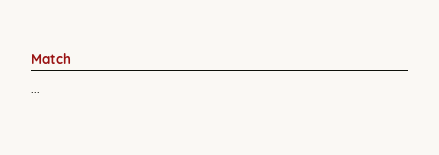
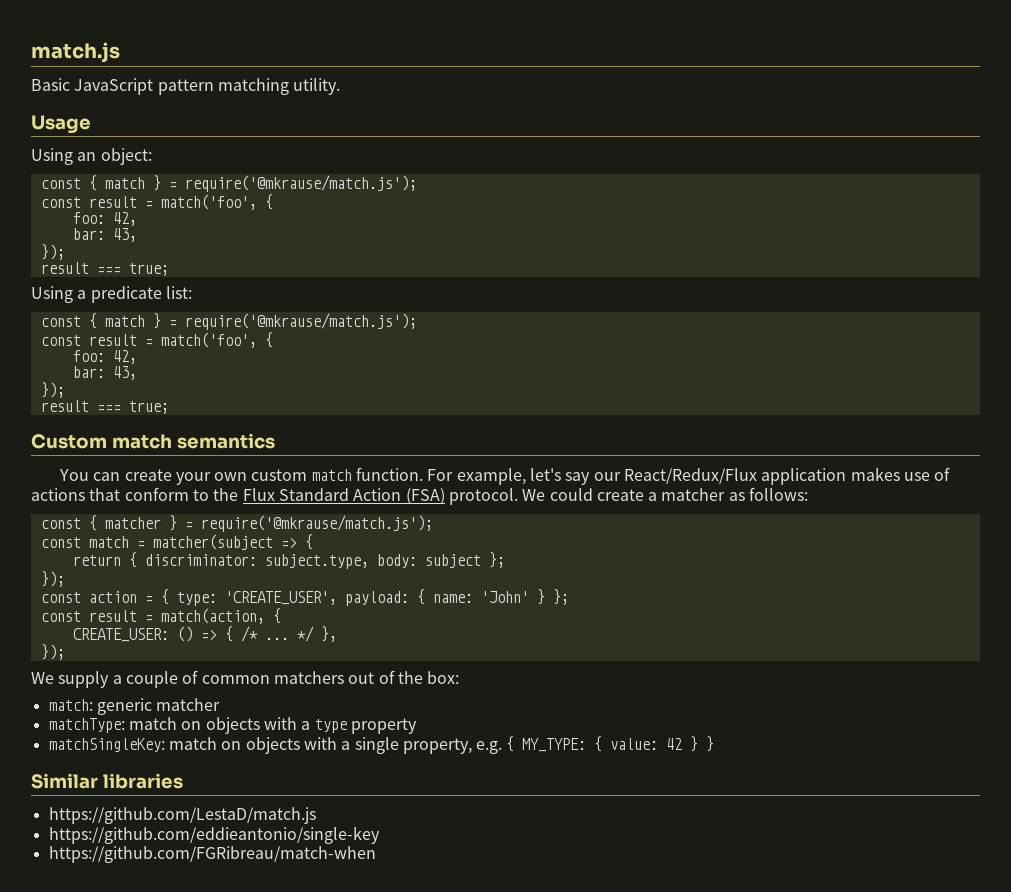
[31,53,71,64] [31,92,40,93] Match // ... -> [31,42,120,63] [31,78,341,95] [31,115,91,134] [31,148,152,165] [40,175,417,192] [40,194,273,210] [72,212,137,226] [72,228,137,242] [40,244,65,260] [40,262,169,276] [31,286,192,303] [40,313,417,330] [40,332,273,348] [72,350,137,364] [72,366,137,380] [40,382,65,398] [40,400,169,414] [31,433,275,449] [58,467,951,485] [31,487,809,505] [40,515,433,532] [40,534,313,550] [72,552,505,569] [40,571,65,587] [40,589,569,606] [40,608,281,624] [72,626,337,642] [40,644,65,660] [31,670,460,688] [48,698,221,715] [48,717,417,734] [48,736,715,754] [31,773,183,789] [48,807,316,824] [48,826,380,844] [48,846,376,863] match.js // Basic JavaScript pattern matching utility. // Usage // Using an object: // const { match } = require('@mkrause/match.js'); // const result = match('foo', { // foo: 42, // bar: 43, // }); // result === true; // Using a predicate list: // const { match } = require('@mkrause/match.js'); // const result = match('foo', { // foo: 42, // bar: 43, // }); // result === true; // Custom match semantics // You can create your own custom match function. For example, let's say our React/Redux/Flux application makes use of actions that conform to the Flux Standard Action (FSA) protocol. We could create a matcher as follows: // const { matcher } = require('@mkrause/match.js'); // const match = matcher(subject => { // return { discriminator: subject.type, body: subject }; // }); // const action = { type: 'CREATE_USER', payload: { name: 'John' } }; // const result = match(action, { // CREATE_USER: () => { /* ... */ }, // }); // We supply a couple of common matchers out of the box: // match: generic matcher // matchType: match on objects with a type property // matchSingleKey: match on objects with a single property, e.g. { MY_TYPE: { value: 42 } } // Similar libraries // https://github.com/LestaD/match.js // https://github.com/eddieantonio/single-key // https://github.com/FGRibreau/match-when

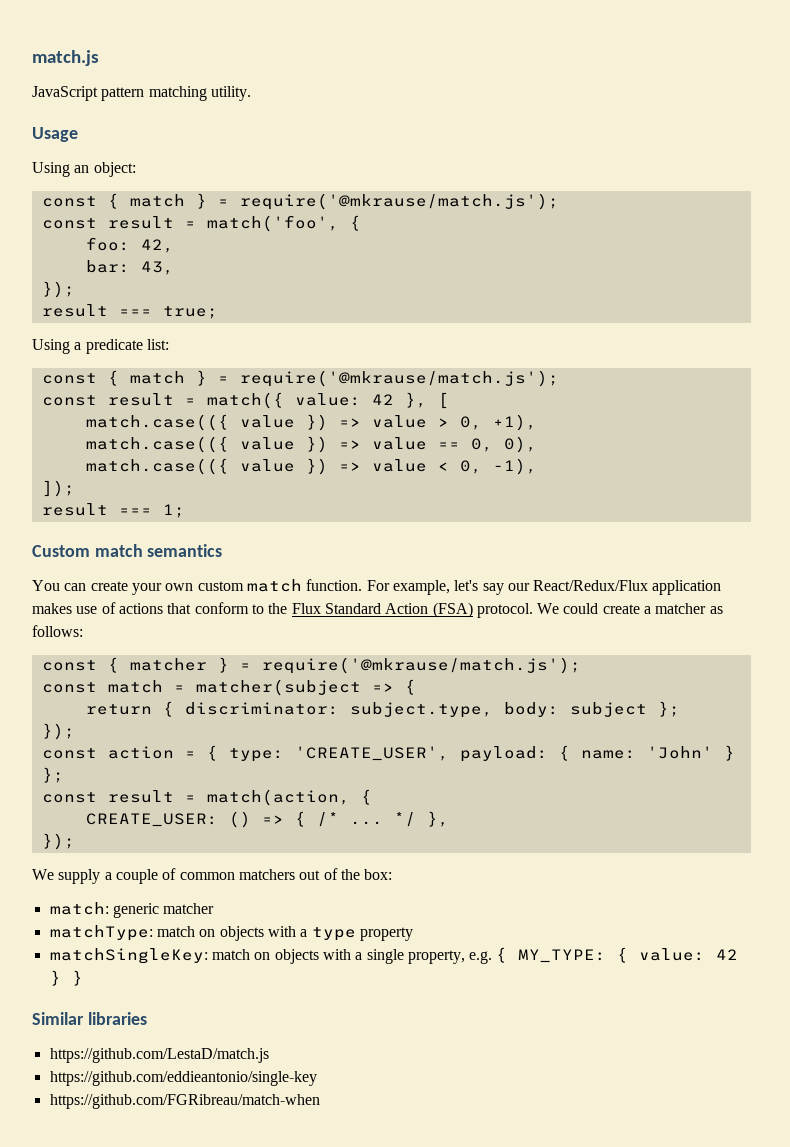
[31,78,70,91] Basic -> (99, 58) none
[160,332,273,348] [72,350,137,364] [72,366,137,380] [40,382,65,398] [40,400,169,414] match('foo', { // foo: 42, // bar: 43, // }); // result === true; -> [206,392,449,409] [85,414,537,431] [85,436,537,453] [85,458,537,475] [41,480,75,497] [41,503,185,518] match({ value: 42 }, [ // match.case(({ value }) => value > 0, +1), // match.case(({ value }) => value == 0, 0), // match.case(({ value }) => value < 0, -1), // ]); // result === 1;

